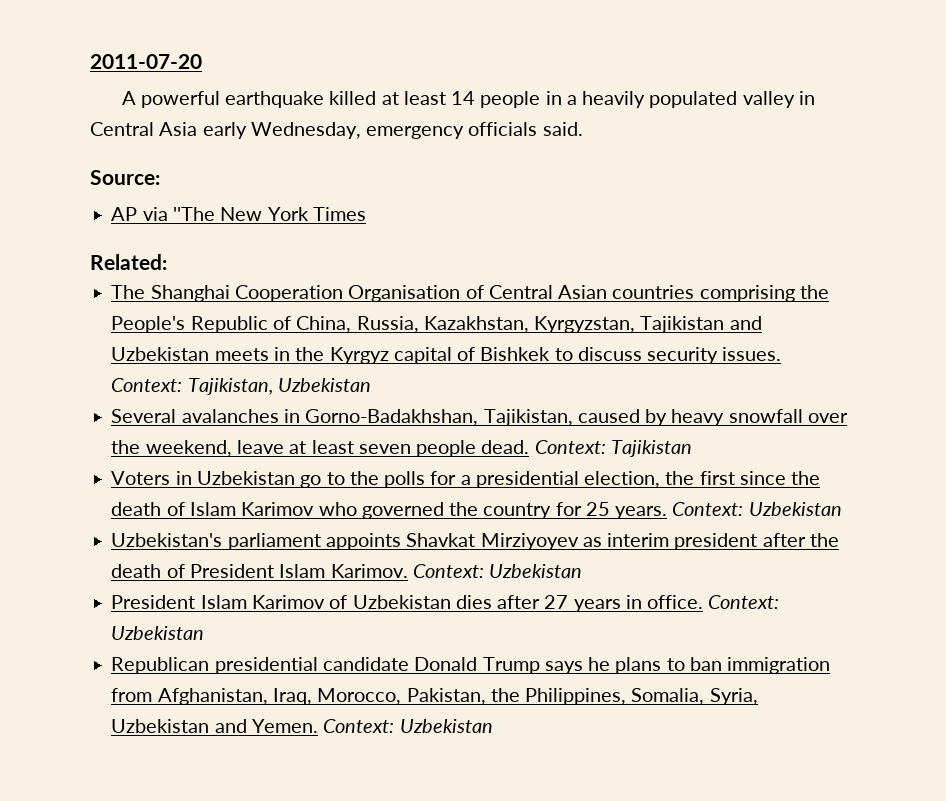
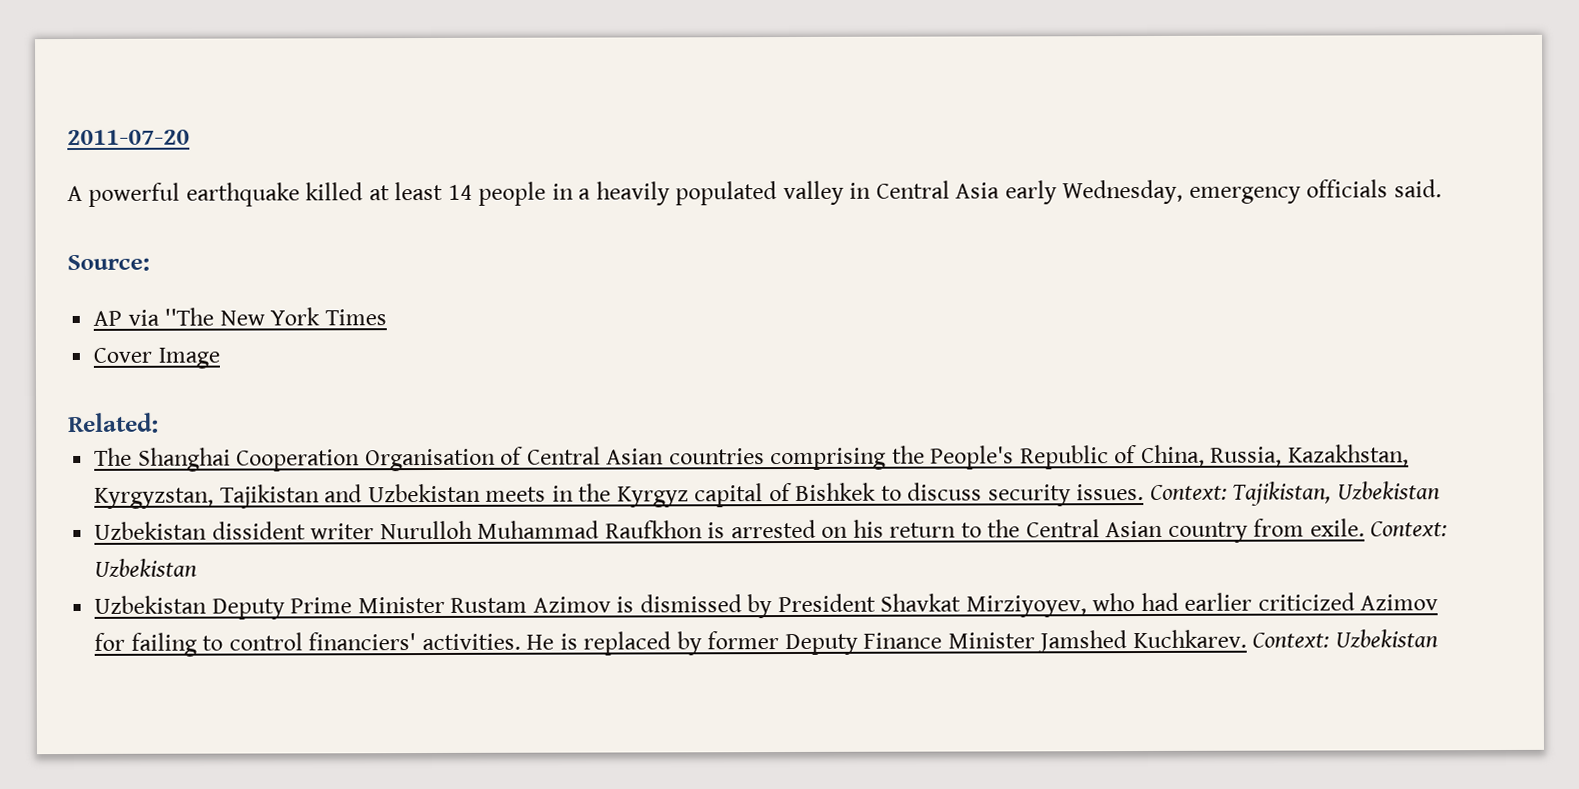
(366, 214) none -> [93,347,220,369] // Cover Image
[111,409,848,426] [111,440,692,457] [111,471,821,488] [111,502,842,519] [111,533,839,550] [111,564,583,578] [111,595,780,612] [111,626,205,640] [111,657,831,674] [111,688,758,705] [111,719,318,733] Several avalanches in Gorno-Badakhshan, Tajikistan, caused by heavy snowfall over the weekend, leave at least seven people dead. Context: Tajikistan // Voters in Uzbekistan go to the polls for a presidential election, the first since the death of Islam Karimov who governed the country for 25 years. Context: Uzbekistan // Uzbekistan's parliament appoints Shavkat Mirziyoyev as interim president after the death of President Islam Karimov. Context: Uzbekistan // President Islam Karimov of Uzbekistan dies after 27 years in office. Context: Uzbekistan // Republican presidential candidate Donald Trump says he plans to ban immigration from Afghanistan, Iraq, Morocco, Pakistan, the Philippines, Somalia, Syria, Uzbekistan and Yemen. -> [94,518,1448,543] [94,558,198,577] [94,592,1439,620] [94,629,1247,657] Uzbekistan dissident writer Nurulloh Muhammad Raufkhon is arrested on his return to the Central Asian country from exile. Context: Uzbekistan // Uzbekistan Deputy Prime Minister Rustam Azimov is dismissed by President Shavkat Mirziyoyev, who had earlier criticized Azimov for failing to control financiers' activities. He is replaced by former Deputy Finance Minister Jamshed Kuchkarev.

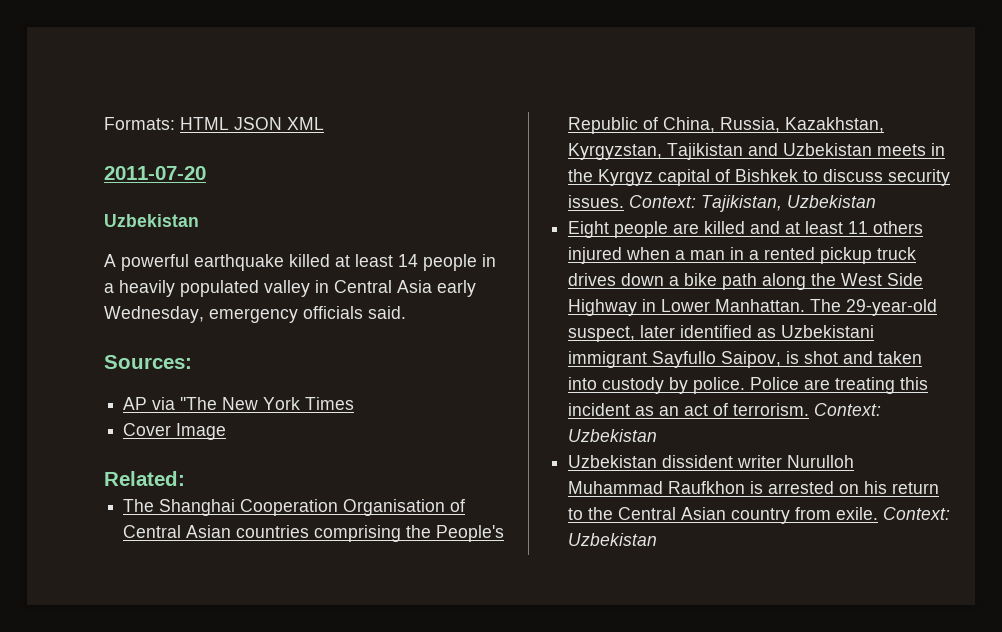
(67, 137) none -> [104,117,324,130] Formats: HTML JSON XML //
(190, 137) none -> [104,214,199,227] // Uzbekistan
[67,254,150,272] Source: -> [104,355,192,369] Sources:
(1440, 490) none -> [568,221,924,238] [568,247,917,264] [568,273,924,290] [568,299,938,316] [568,325,875,342] [568,351,923,368] [568,377,929,394] [568,403,882,416] [568,429,658,442] // Eight people are killed and at least 11 others injured when a man in a rented pickup truck drives down a bike path along the West Side Highway in Lower Manhattan. The 29-year-old suspect, later identified as Uzbekistani immigrant Sayfullo Saipov, is shot and taken into custody by police. Police are treating this incident as an act of terrorism. Context: Uzbekistan
[94,592,1439,620] [94,629,1438,657] // Uzbekistan Deputy Prime Minister Rustam Azimov is dismissed by President Shavkat Mirziyoyev, who had earlier criticized Azimov for failing to control financiers' activities. He is replaced by former Deputy Finance Minister Jamshed Kuchkarev. Context: Uzbekistan -> (658, 539) none

